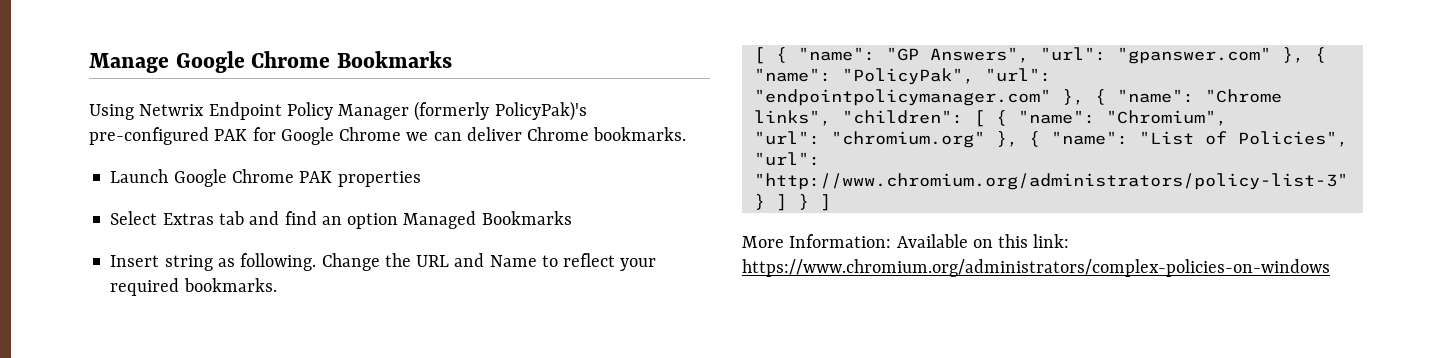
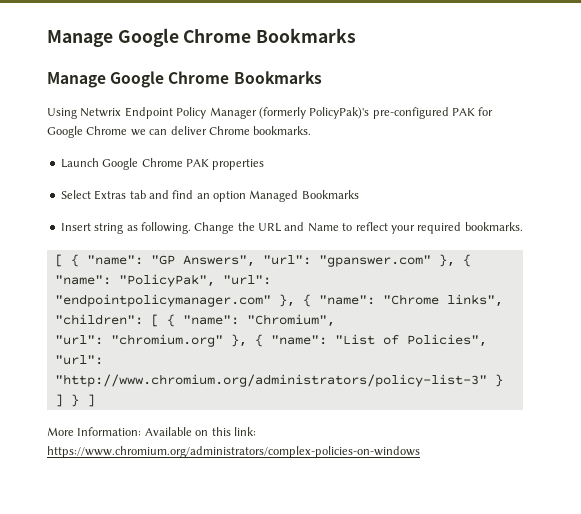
[89,51,452,73] Manage Google Chrome Bookmarks -> [47,28,357,47] [47,71,322,88] Manage Google Chrome Bookmarks // Manage Google Chrome Bookmarks

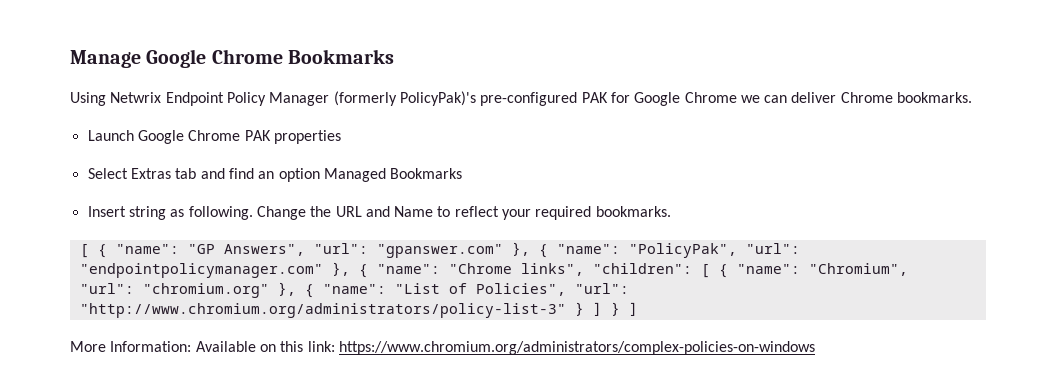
[47,28,357,47] [47,71,322,88] Manage Google Chrome Bookmarks // Manage Google Chrome Bookmarks -> [70,49,394,68] Manage Google Chrome Bookmarks

